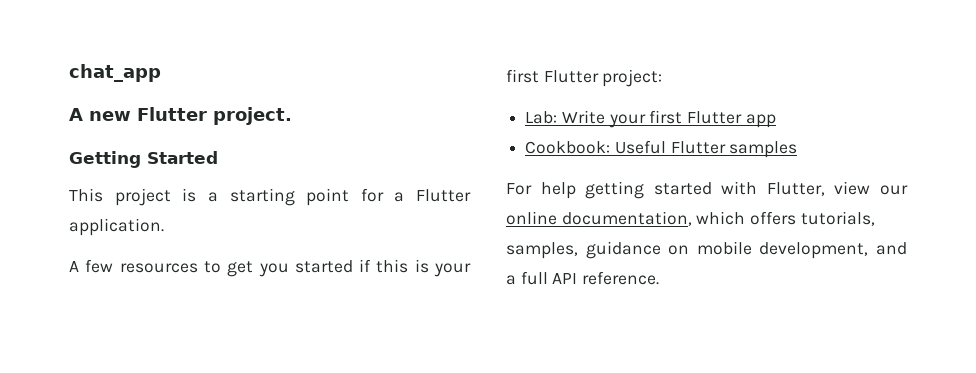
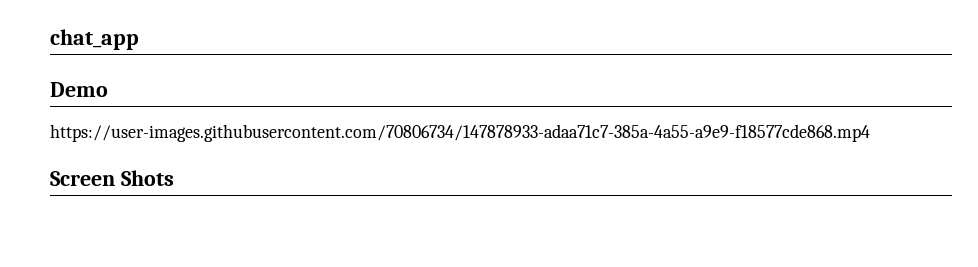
[69,107,292,125] [69,151,218,168] [69,188,471,206] [69,218,164,236] [69,259,472,277] [506,69,663,87] [525,110,776,128] [525,140,798,158] [506,181,908,199] [506,211,875,226] [506,241,907,259] [506,271,660,285] A new Flutter project. // Getting Started // This project is a starting point for a Flutter application. // A few resources to get you started if this is your first Flutter project: // Lab: Write your first Flutter app // Cookbook: Useful Flutter samples // For help getting started with Flutter, view our online documentation, which offers tutorials, samples, guidance on mobile development, and a full API reference. -> [50,82,108,97] [50,124,870,142] [50,170,174,186] Demo // https://user-images.githubusercontent.com/70806734/147878933-adaa71c7-385a-4a55-a9e9-f18577cde868.mp4 // Screen Shots

